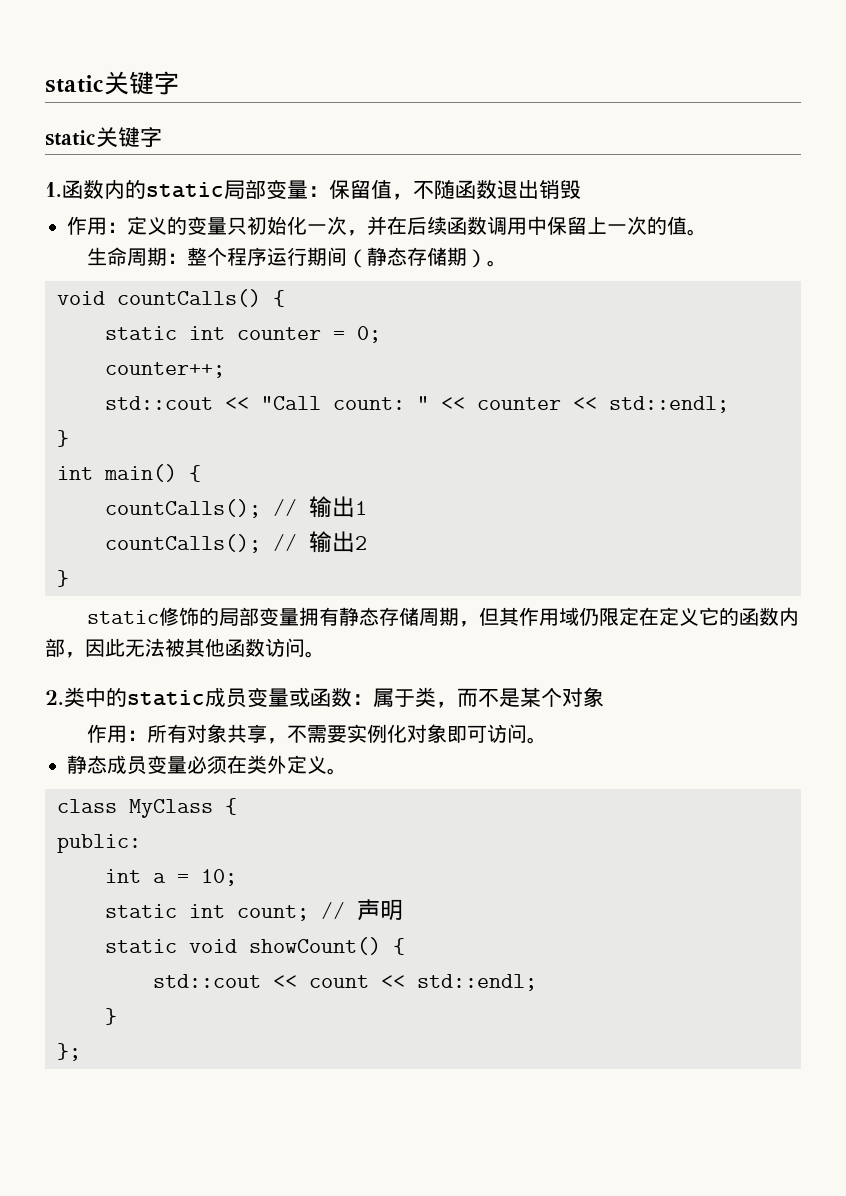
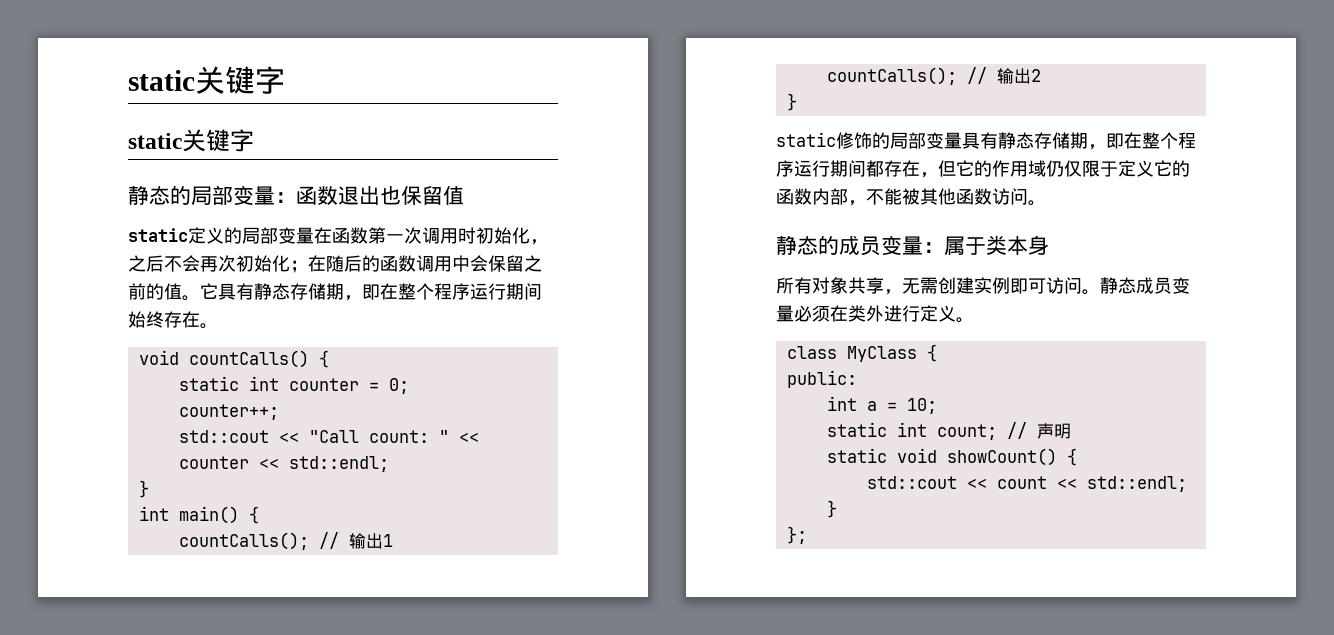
[45,179,581,200] [67,216,707,236] [86,247,487,268] 1.函数内的static局部变量：保留值，不随函数退出销毁 // 作用：定义的变量只初始化一次，并在后续函数调用中保留上一次的值。 // 生命周期：整个程序运行期间（静态存储期） -> [128,185,464,205] [128,227,548,245] [128,255,542,273] [128,283,542,301] [128,311,200,328] 静态的局部变量：函数退出也保留值 // static定义的局部变量在函数第一次调用时初始化，之后不会再次初始化；在随后的函数调用中会保留之前的值。它具有静态存储期，即在整个程序运行期间始终存在
[298,607,519,627] 拥有静态存储周期，但其 -> [962,132,1196,150] [776,160,992,178] 具有静态存储期，即在整个程序运行期间都存在，但它的
[598,607,659,626] 限定在 -> [1064,160,1118,177] 仅限于
[85,638,165,657] 因此无法 -> [866,188,902,205] 不能
[45,687,352,708] 2.类中的static成员变量或函数 -> [776,235,923,256] 静态的成员变量
[436,687,604,708] [86,724,447,744] ，而不是某个对象 // 作用：所有对象共享，不需要实例化对象 -> [1007,235,1049,255] [776,277,1010,295] 本身 // 所有对象共享，无需创建实例
(547, 740) // -> (1100, 292) none
(287, 764) none -> [884,305,920,322] 进行

